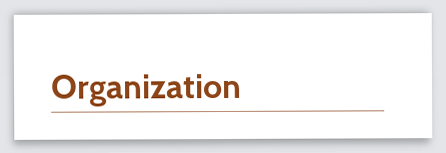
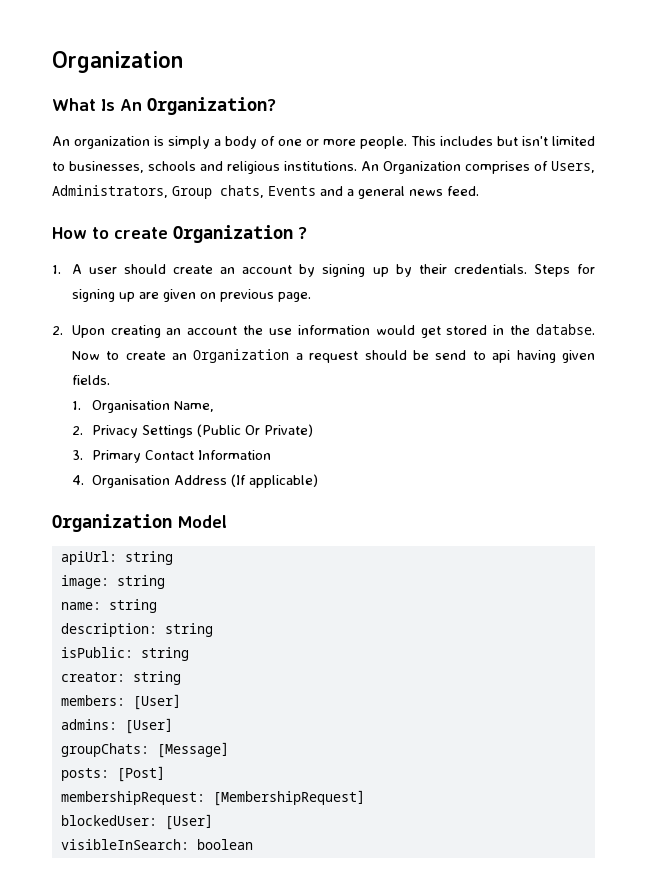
[50,73,242,107] Organization -> [52,51,183,73] [52,97,276,115] [52,136,595,149] [52,161,595,174] [52,185,479,199] [52,225,307,243] [52,264,596,277] [71,289,311,302] [52,324,595,338] [71,349,596,363] [71,375,110,385] [71,400,214,413] [71,424,313,438] [71,450,271,463] [71,474,318,488] [52,514,227,532] [60,551,173,565] [60,575,165,589] [60,599,157,613] [60,623,213,637] [60,647,189,661] [60,671,181,685] [60,694,181,710] [60,718,173,734] [60,742,229,758] [60,766,165,782] [60,790,365,806] [60,814,213,830] [60,839,253,850] Organization // What Is An Organization? // An organization is simply a body of one or more people. This includes but isn't limited to businesses, schools and religious institutions. An Organization comprises of Users, Administrators, Group chats, Events and a general news feed. // How to create Organization ? // 1. A user should create an account by signing up by their credentials. Steps for signing up are given on previous page. // 2. Upon creating an account the use information would get stored in the databse. Now to create an Organization a request should be send to api having given fields. // 1. Organisation Name, // 2. Privacy Settings (Public Or Private) // 3. Primary Contact Information // 4. Organisation Address (If applicable) // Organization Model // apiUrl: string // image: string // name: string // description: string // isPublic: string // creator: string // members: [User] // admins: [User] // groupChats: [Message] // posts: [Post] // membershipRequest: [MembershipRequest] // blockedUser: [User] // visibleInSearch: boolean

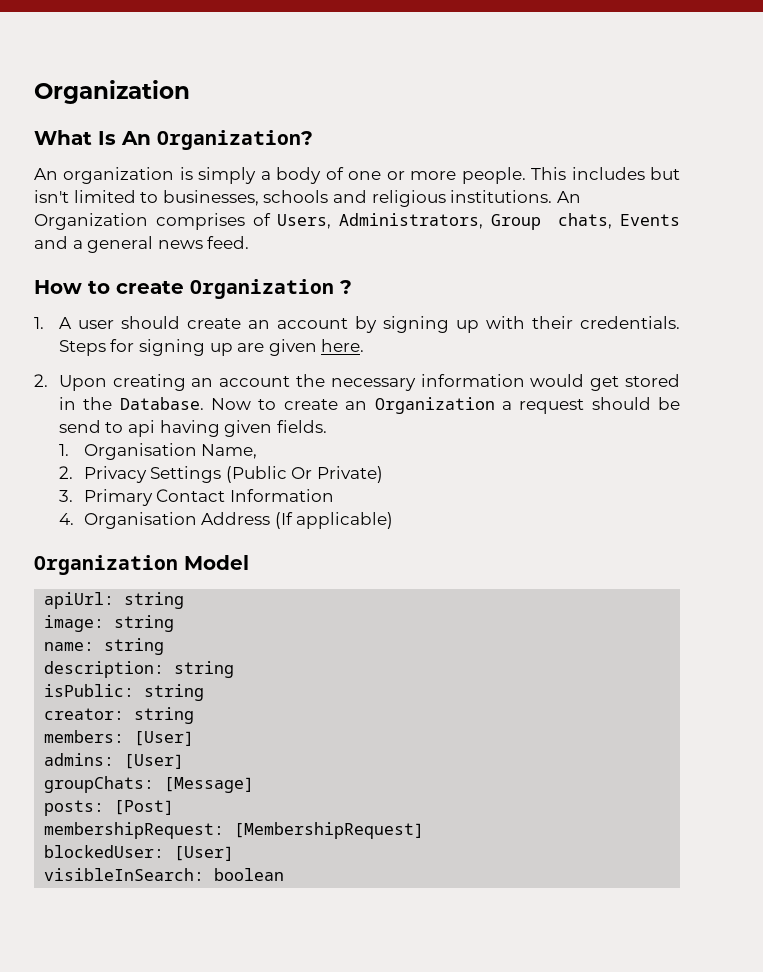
[395,264,412,277] by -> [485,316,525,329] with
[199,289,311,302] on previous page. -> [321,339,365,352] here.
[269,328,293,335] use -> [330,378,416,391] necessary
[536,324,595,335] databse. -> [119,397,204,410] Database.

